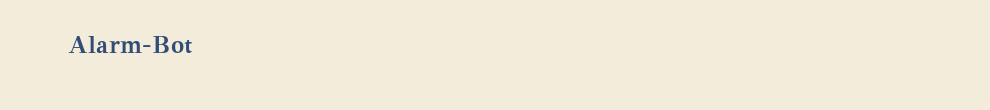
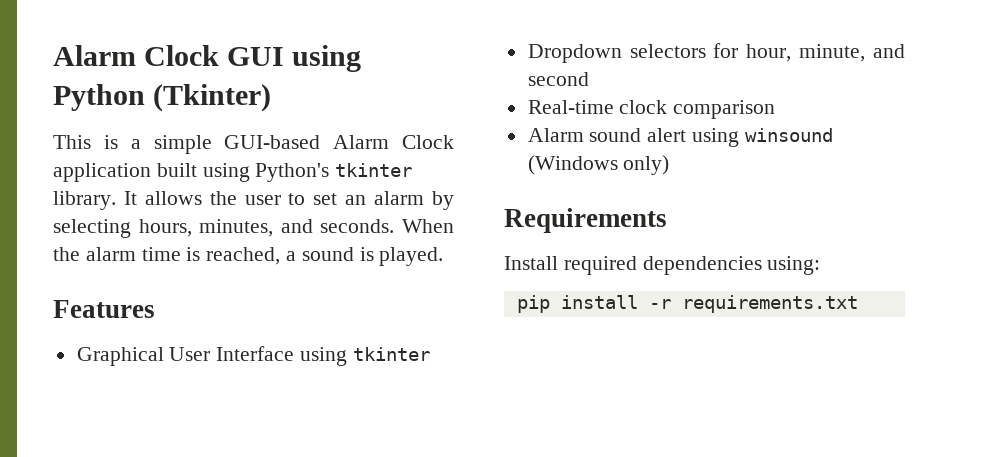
[68,36,192,54] Alarm-Bot -> [53,45,362,72] [53,84,272,112] [53,135,454,154] [53,163,413,182] [53,191,455,210] [53,219,454,238] [53,247,444,266] [53,300,155,318] [76,346,430,366] [527,43,905,63] [527,72,589,86] [527,100,776,119] [527,128,833,147] [527,155,670,175] [504,208,667,233] [504,256,821,275] [516,295,858,313] Alarm Clock GUI using Python (Tkinter) // This is a simple GUI-based Alarm Clock application built using Python's tkinter library. It allows the user to set an alarm by selecting hours, minutes, and seconds. When the alarm time is reached, a sound is played. // Features // Graphical User Interface using tkinter // Dropdown selectors for hour, minute, and second // Real-time clock comparison // Alarm sound alert using winsound (Windows only) // Requirements // Install required dependencies using: // pip install -r requirements.txt

